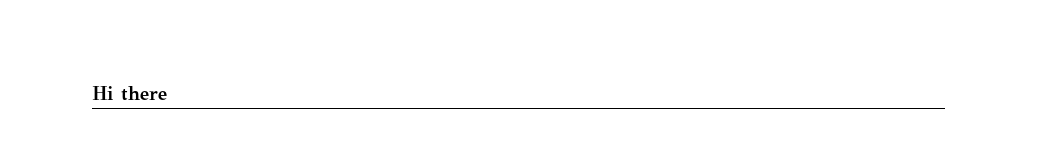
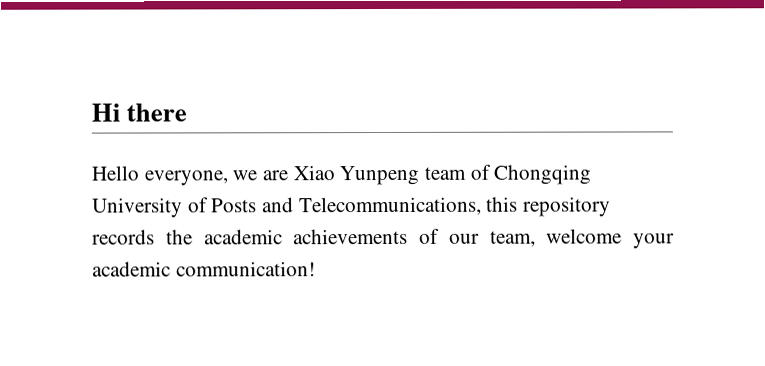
(167, 93) none -> [91,164,593,186] [92,196,612,218] [92,228,675,249] [92,261,316,277] // Hello everyone, we are Xiao Yunpeng team of Chongqing University of Posts and Telecommunications, this repository records the academic achievements of our team, welcome your academic communication!

